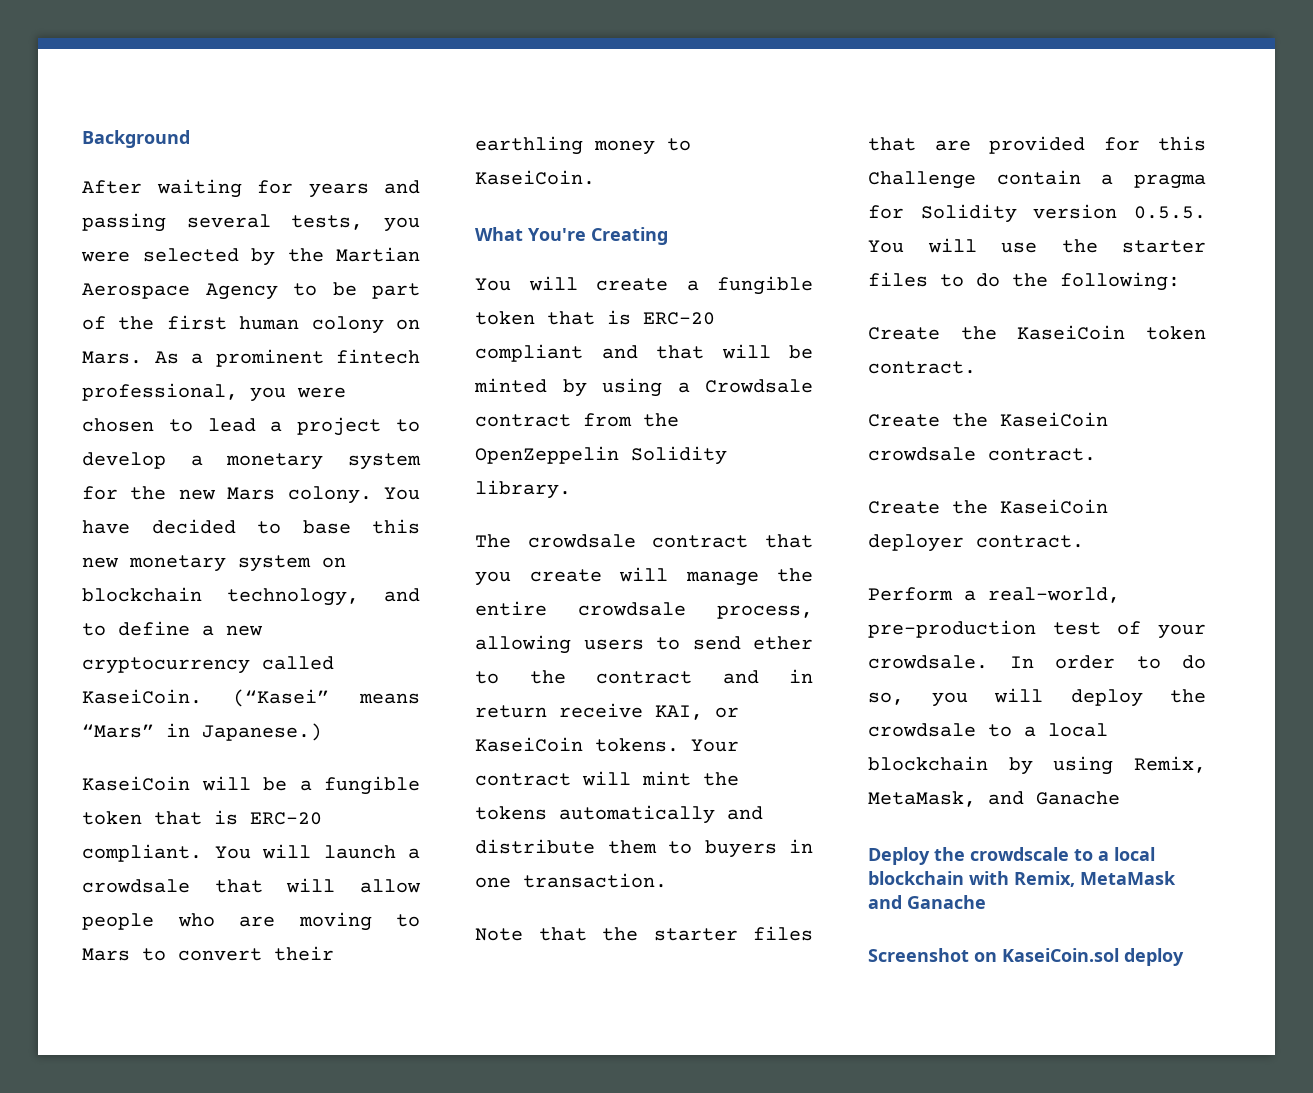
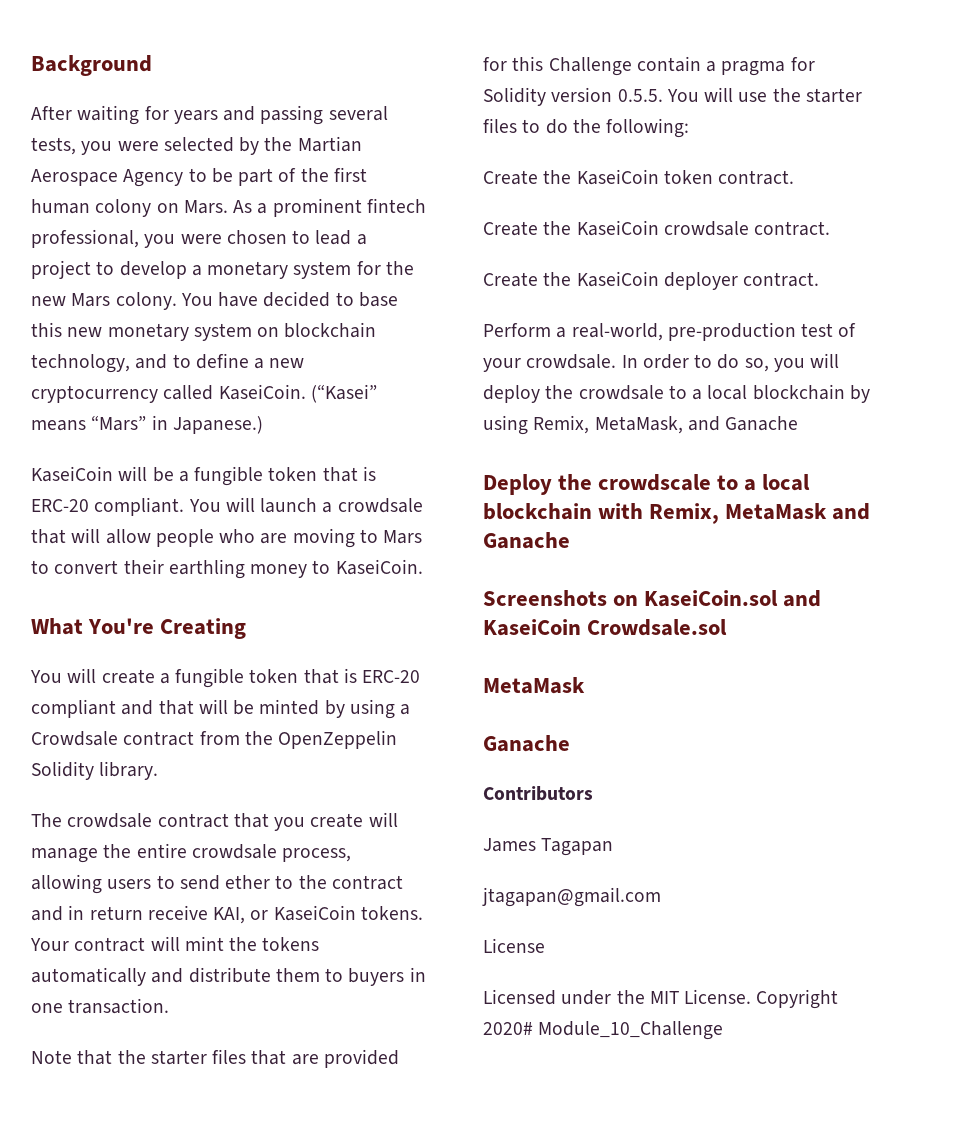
[868,948,969,962] Screenshot -> [483,590,607,606] Screenshots
[1124,948,1184,966] deploy -> [783,590,822,607] [483,619,728,636] [483,677,585,694] [483,735,570,752] [483,786,593,801] [483,838,614,856] [482,887,661,907] [483,938,545,953] [483,989,839,1009] [483,1021,724,1040] and KaseiCoin Crowdsale.sol // MetaMask // Ganache // Contributors // James Tagapan // jtagapan@gmail.com // License // Licensed under the MIT License. Copyright 2020# Module_10_Challenge

